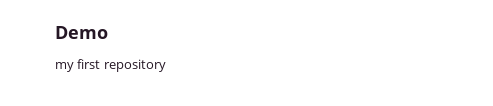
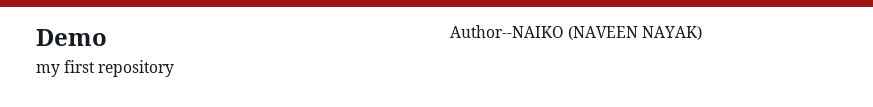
(166, 65) none -> [450,25,703,40] // Author--NAIKO (NAVEEN NAYAK)

